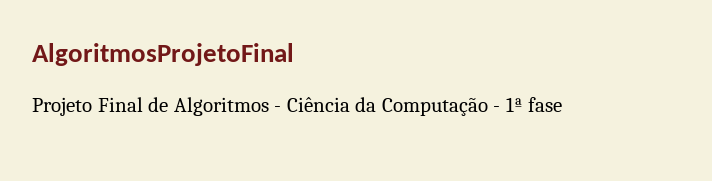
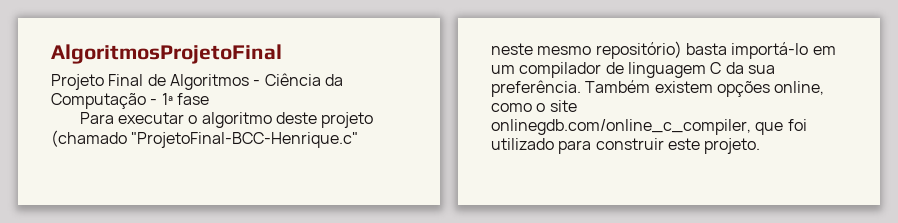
(563, 104) none -> [79,112,374,128] [51,130,359,148] [491,41,836,59] [491,62,775,78] [491,80,825,97] [491,100,577,112] [491,119,807,135] [491,138,761,154] // Para executar o algoritmo deste projeto (chamado "ProjetoFinal-BCC-Henrique.c" neste mesmo repositório) basta importá-lo em um compilador de linguagem C da sua preferência. Também existem opções online, como o site onlinegdb.com/online_c_compiler, que foi utilizado para construir este projeto.

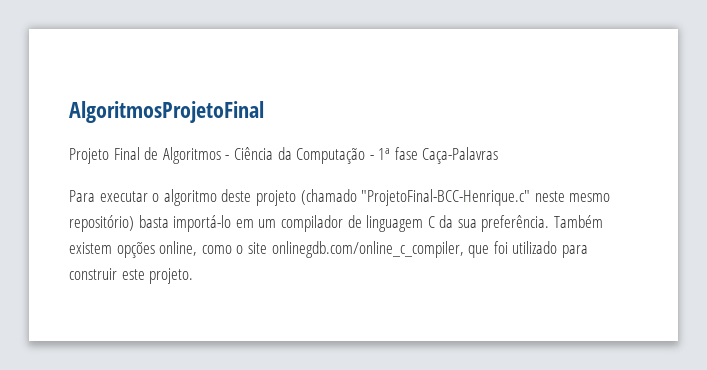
(209, 99) none -> [422,147,499,164] Caça-Palavras

